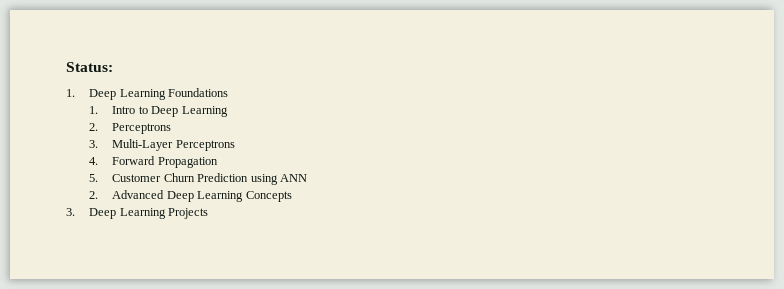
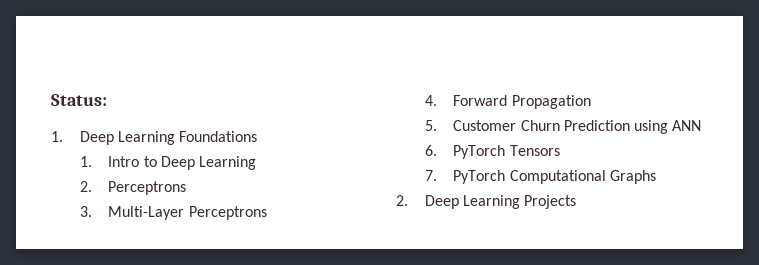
[89,190,292,202] [66,208,75,216] 2. Advanced Deep Learning Concepts // 3. -> [424,145,560,159] [424,170,656,184] [396,195,408,206] 6. PyTorch Tensors // 7. PyTorch Computational Graphs // 2.

